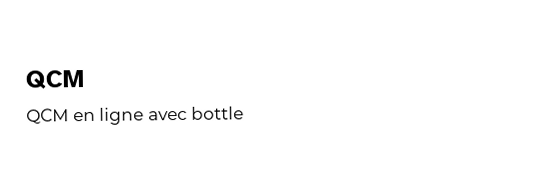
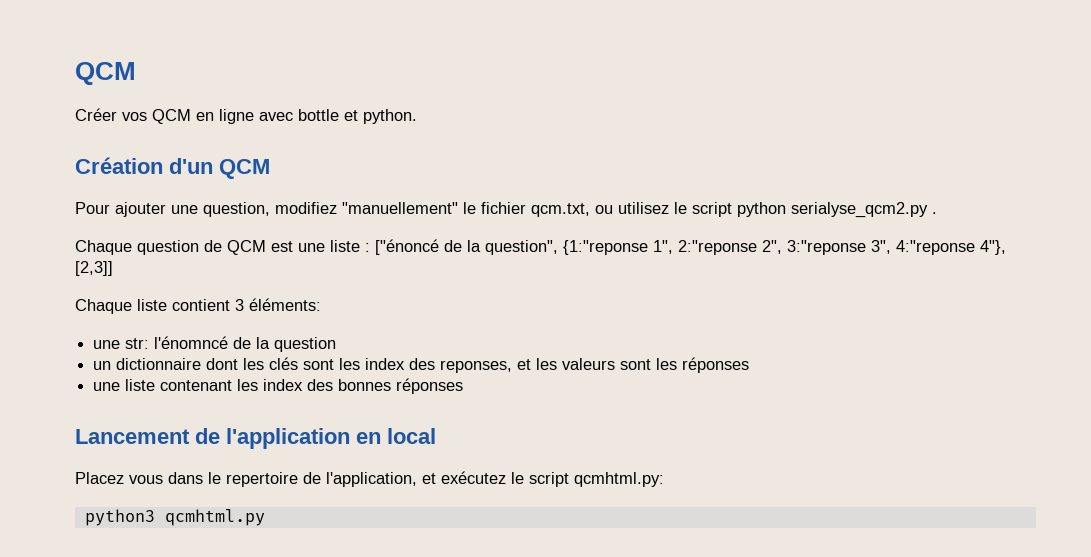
[25,70,84,90] QCM // -> [75,62,136,85] [75,108,147,121] QCM // Créer vos
(245, 113) none -> [344,109,417,124] [75,157,270,179] [75,202,937,218] [75,239,1006,255] [75,261,113,276] [75,298,321,314] [93,336,337,352] [93,357,750,373] [93,378,464,394] [75,428,436,449] [75,471,664,487] [84,509,265,526] et python. // Création d'un QCM // Pour ajouter une question, modifiez "manuellement" le fichier qcm.txt, ou utilisez le script python serialyse_qcm2.py . // Chaque question de QCM est une liste : ["énoncé de la question", {1:"reponse 1", 2:"reponse 2", 3:"reponse 3", 4:"reponse 4"}, [2,3]] // Chaque liste contient 3 éléments: // une str: l'énomncé de la question // un dictionnaire dont les clés sont les index des reponses, et les valeurs sont les réponses // une liste contenant les index des bonnes réponses // Lancement de l'application en local // Placez vous dans le repertoire de l'application, et exécutez le script qcmhtml.py: // python3 qcmhtml.py

